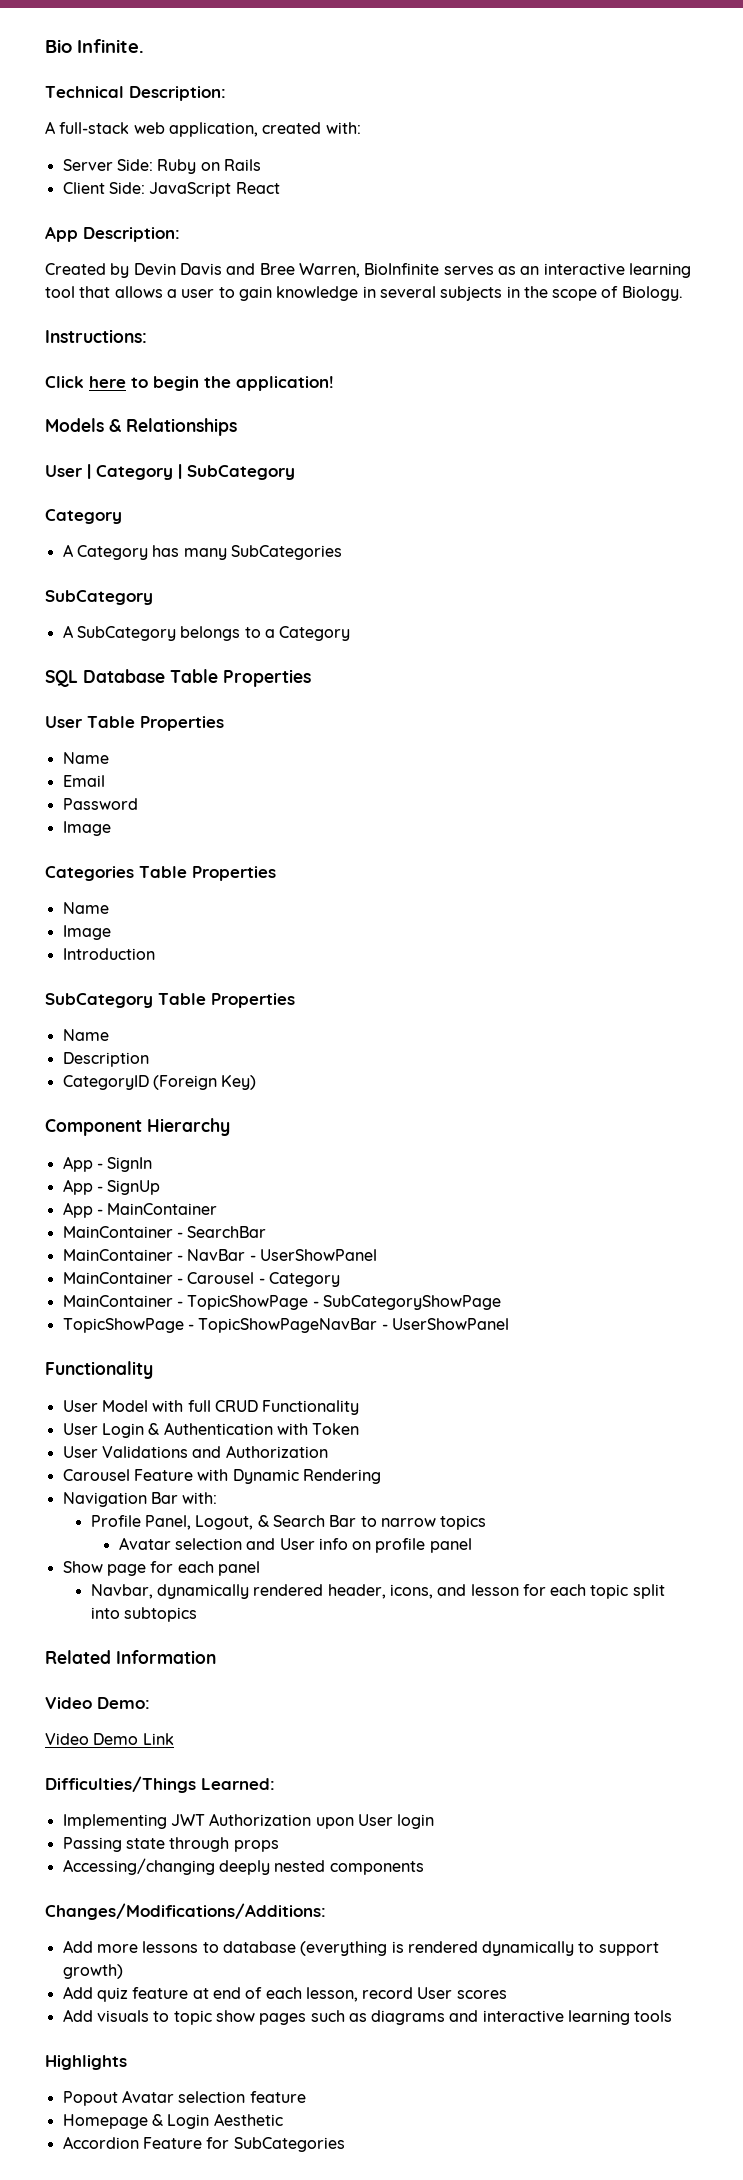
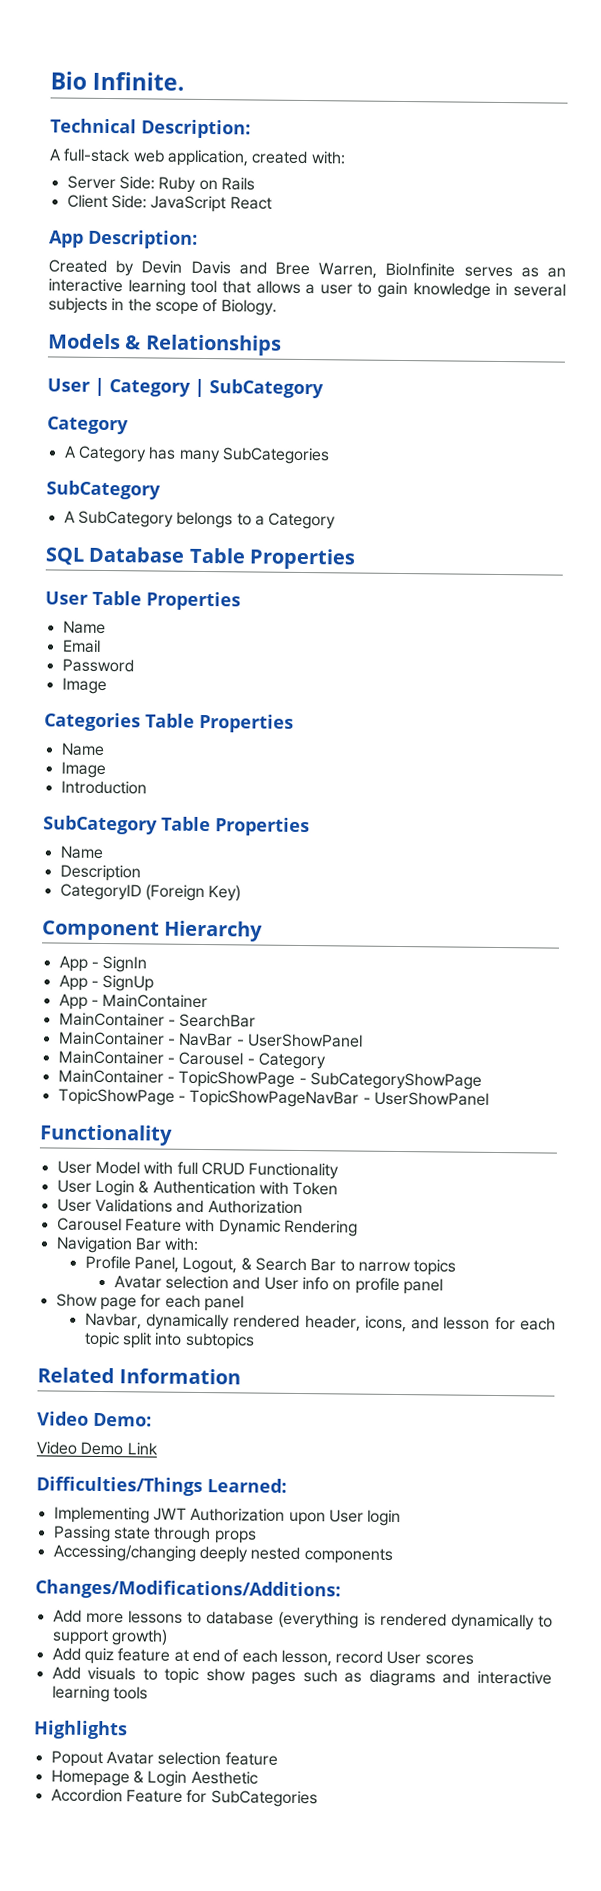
[45,329,147,343] [45,376,334,391] // Instructions: // Click here to begin the application! -> (277, 307) none

